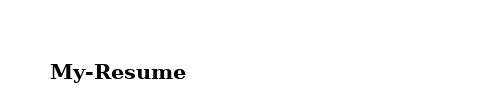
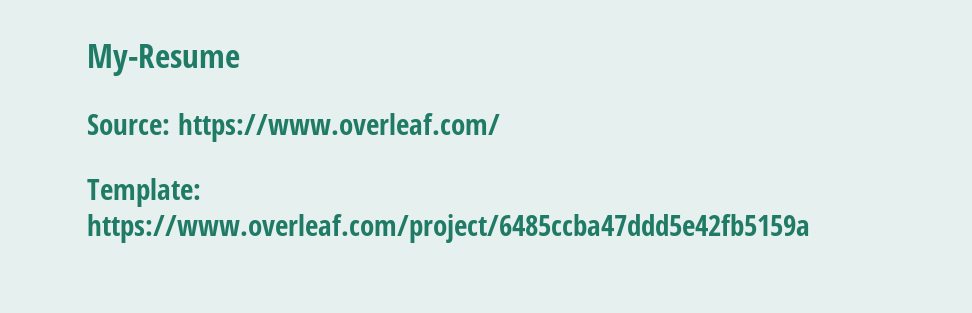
(186, 73) none -> [87,113,500,142] [87,178,201,207] [87,214,810,243] // Source: https://www.overleaf.com/ // Template: https://www.overleaf.com/project/6485ccba47ddd5e42fb5159a

